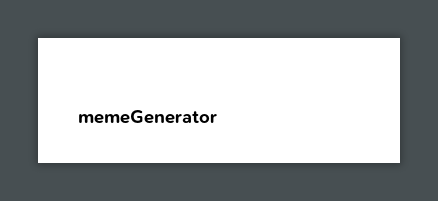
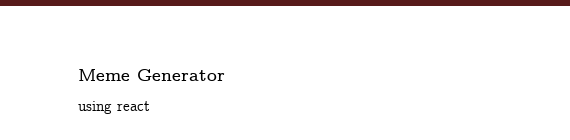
[78,110,217,124] memeGenerator -> [78,69,225,81] [78,101,150,114] Meme Generator // using react

